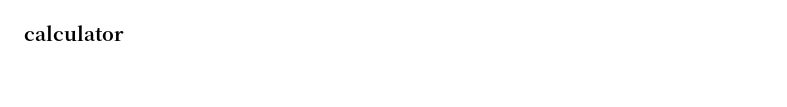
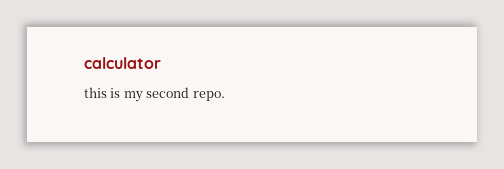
(124, 33) none -> [84,87,225,102] // this is my second repo.

